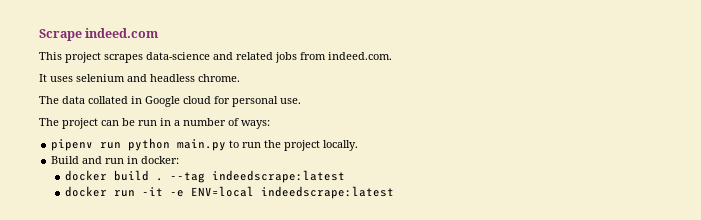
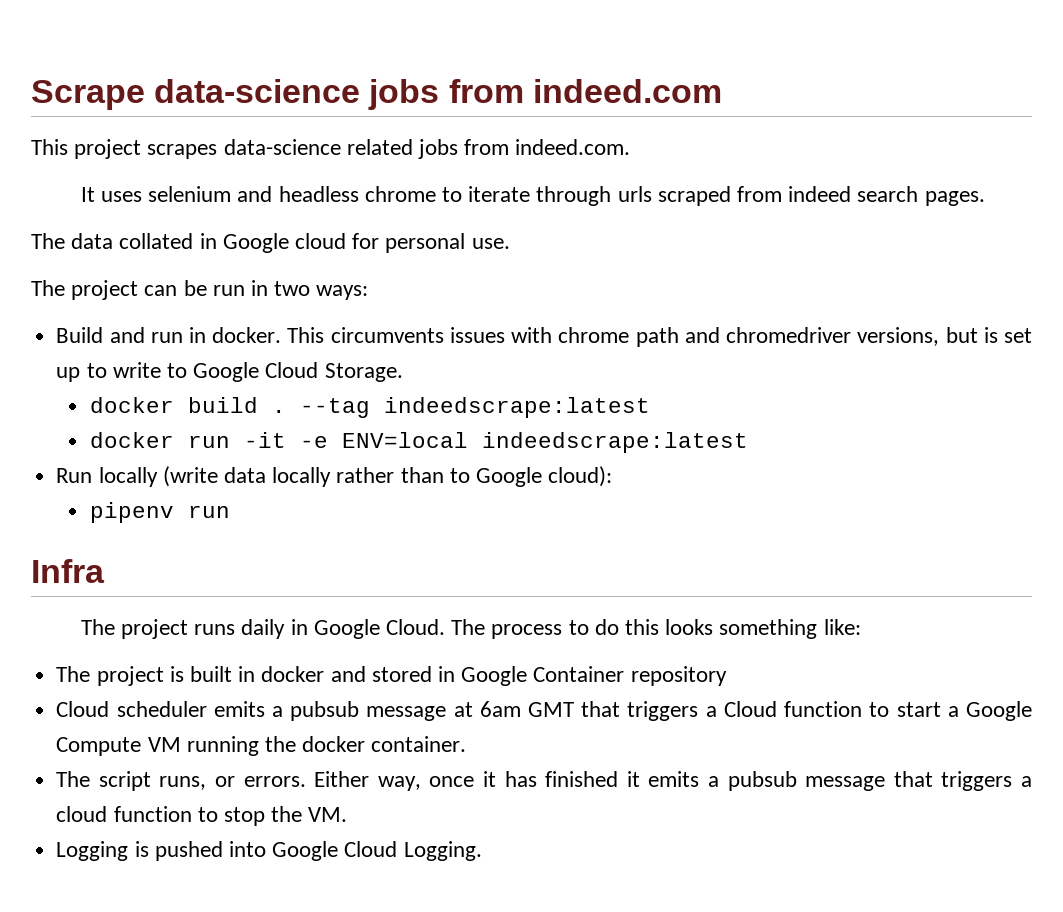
(82, 35) none -> [154,79,524,110] data-science jobs from
[213,52,233,60] and -> (341, 147) none
[198,74,240,82] chrome. -> [364,186,985,206] chrome to iterate through urls scraped from indeed search pages.
[174,118,270,129] [51,138,359,151] [51,156,180,164] a number of ways: // pipenv run python main.py to run the project locally. // Build and run in docker: -> [274,281,369,300] [56,327,1033,347] [56,362,403,382] two ways: // Build and run in docker. This circumvents issues with chrome path and chromedriver versions, but is set up to write to Google Cloud Storage.
(395, 192) none -> [56,466,613,487] [89,502,230,523] [31,559,105,583] [80,619,861,639] [56,666,727,686] [56,701,1033,721] [56,736,467,756] [56,771,1032,791] [56,806,348,826] [56,841,482,861] // Run locally (write data locally rather than to Google cloud): // pipenv run // Infra // The project runs daily in Google Cloud. The process to do this looks something like: // The project is built in docker and stored in Google Container repository // Cloud scheduler emits a pubsub message at 6am GMT that triggers a Cloud function to start a Google Compute VM running the docker container. // The script runs, or errors. Either way, once it has finished it emits a pubsub message that triggers a cloud function to stop the VM. // Logging is pushed into Google Cloud Logging.

